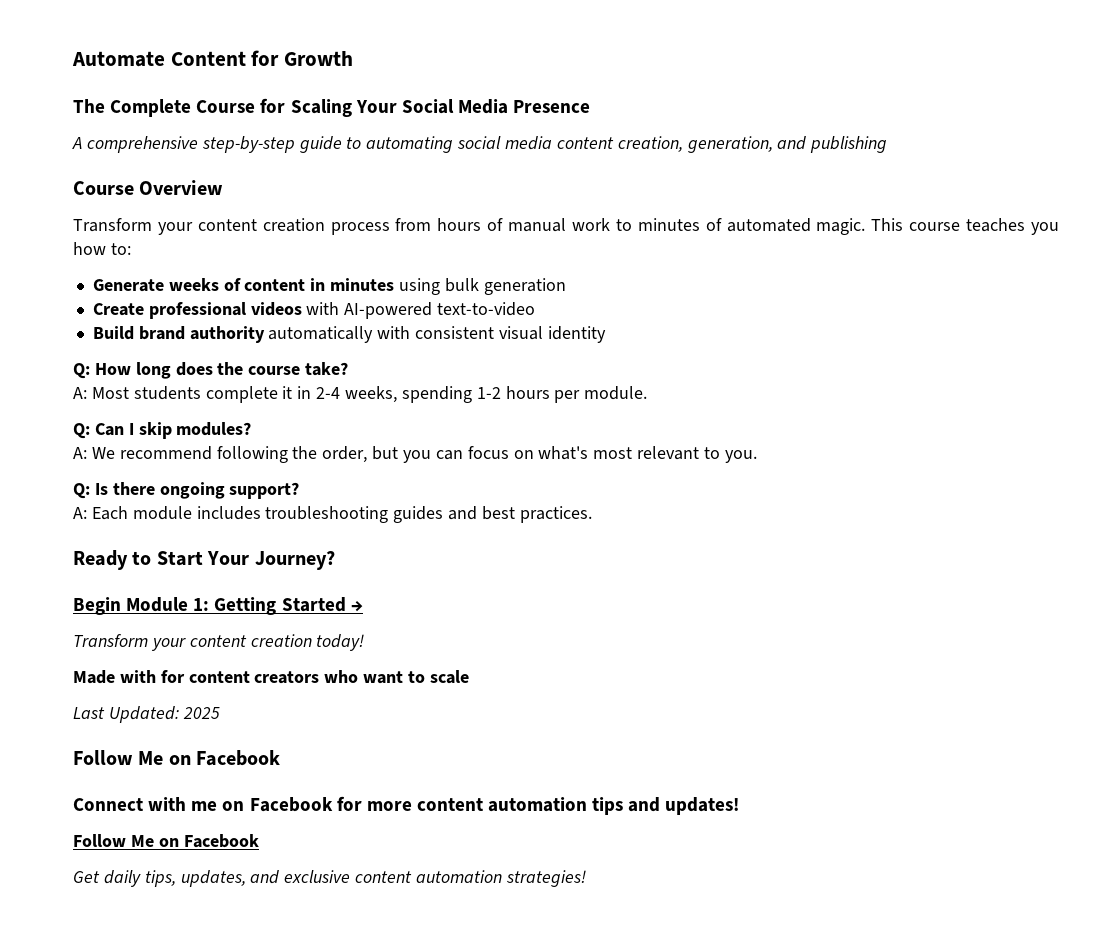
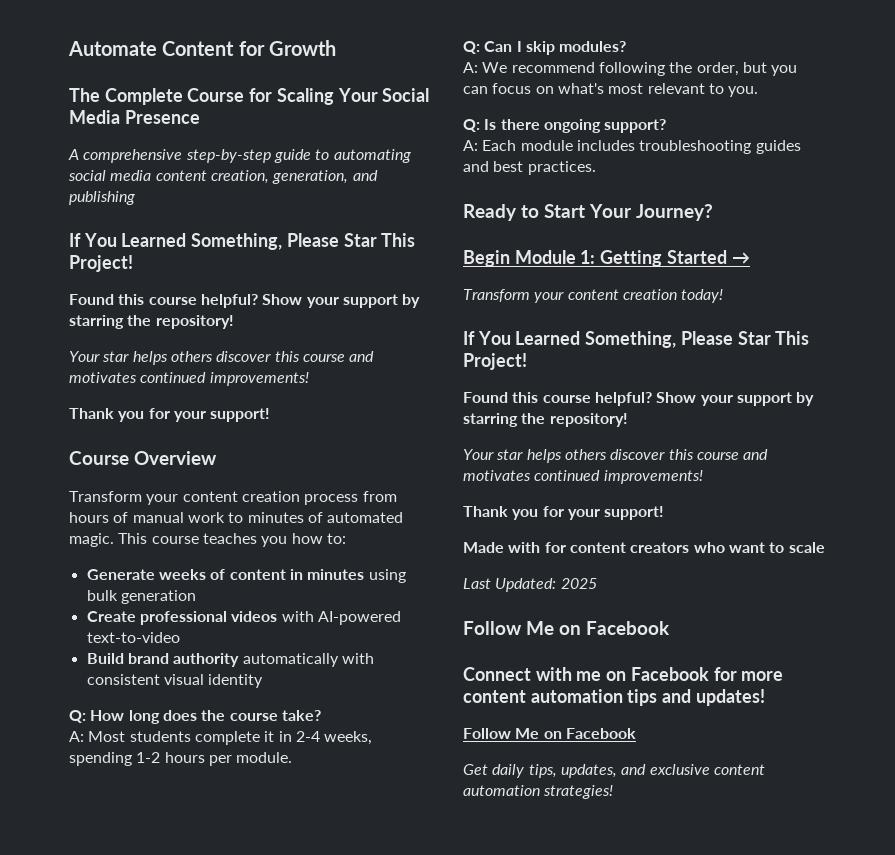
(888, 144) none -> [69,233,416,250] [69,255,133,272] [69,294,421,308] [69,315,234,329] [69,351,375,365] [69,372,309,386] [69,408,271,422] // If You Learned Something, Please Star This Project! // Found this course helpful? Show your support by starring the repository! // Your star helps others discover this course and motivates continued improvements! // Thank you for your support!
(365, 642) none -> [463,331,810,348] [463,353,527,370] [463,392,815,406] [463,413,628,427] [463,449,769,463] [463,470,703,484] [463,506,665,520] // If You Learned Something, Please Star This Project! // Found this course helpful? Show your support by starring the repository! // Your star helps others discover this course and motivates continued improvements! // Thank you for your support!

